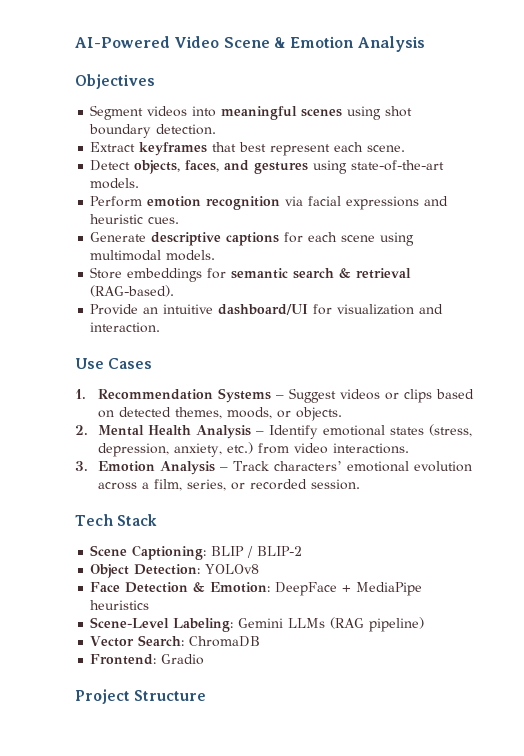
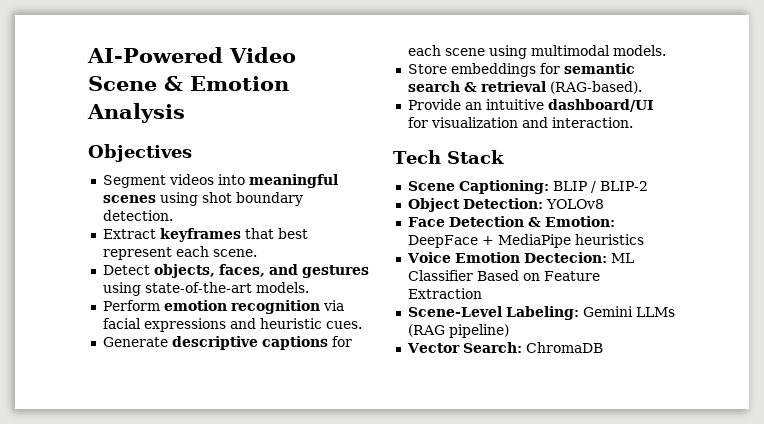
[75,358,153,369] [75,388,474,403] [97,407,342,421] [75,424,472,439] [97,442,409,457] [75,461,472,475] [97,479,360,491] // Use Cases // 1. Recommendation Systems – Suggest videos or clips based on detected themes, moods, or objects. // 2. Mental Health Analysis – Identify emotional states (stress, depression, anxiety, etc.) from video interactions. // 3. Emotion Analysis – Track characters’ emotional evolution across a film, series, or recorded session. -> (633, 122) none
(150, 605) none -> [406,252,634,263] [407,270,600,281] [407,288,482,299] // Voice Emotion Dectecion: ML Classifier Based on Feature Extraction
[90,654,205,665] [75,689,207,704] // Frontend: Gradio // Project Structure -> (603, 347) none

